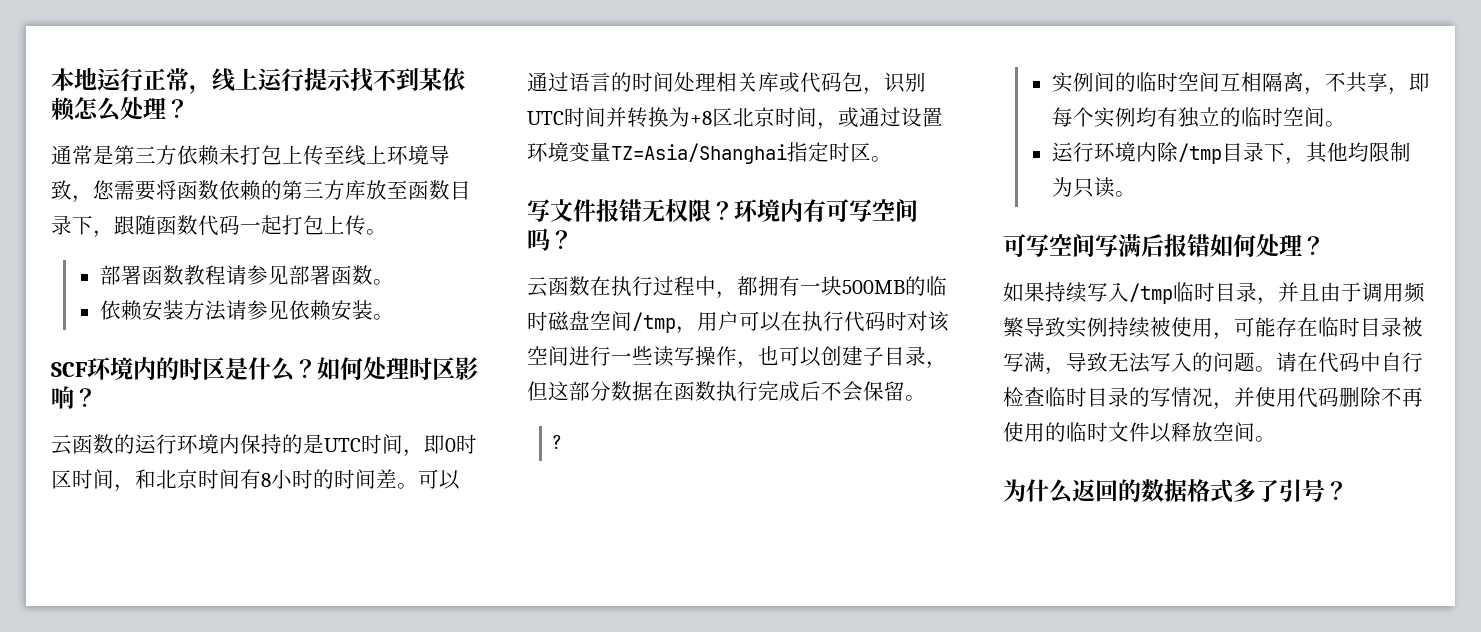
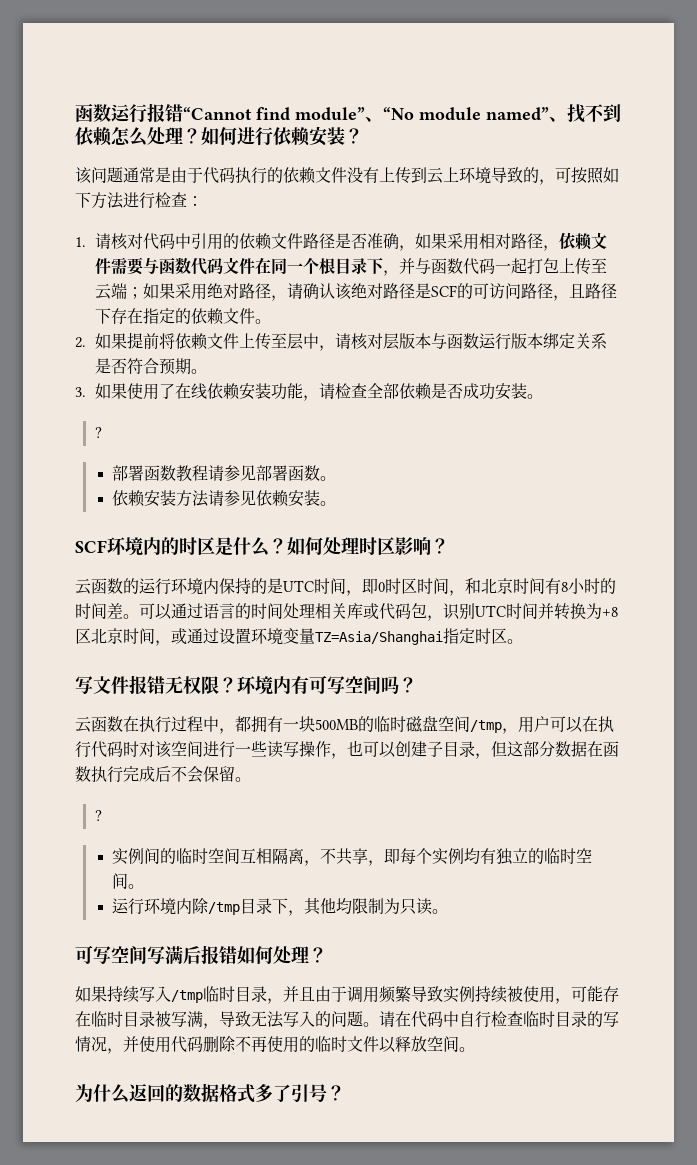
[51,68,465,94] [51,97,189,122] [51,145,450,166] [51,180,471,203] [51,215,156,238] 本地运行正常，线上运行提示找不到某依赖怎么处理？ // 通常是第三方依赖未打包上传至线上环境导致，您需要将函数依赖的第三方库放至函数目录下，跟随 -> [75,103,621,123] [75,126,363,146] [75,167,619,185] [75,192,203,209] [75,232,607,251] [94,257,431,276] 函数运行报错“Cannot find module”、“No module named”、找不到依赖怎么处理？如何进行依赖安装？ // 该问题通常是由于代码执行的依赖文件没有上传到云上环境导致的，可按照如下方法进行检查： // 1.请核对代码中引用的依赖文件路径是否准确，如果采用相对路径，依赖文件需要与函数代码文件在同一个根目录下，并与
[366,229,387,235] 。 -> [590,258,607,273] [94,283,617,301] [94,308,271,325] [75,332,607,351] [94,358,207,375] [75,383,543,401] [94,427,102,438] 至云端；如果采用绝对路径，请确认该绝对路径是SCF的可访问路径，且路径下存在指定的依赖文件。 // 2.如果提前将依赖文件上传至层中，请核对层版本与函数运行版本绑定关系是否符合预期。 // 3.如果使用了在线依赖安装功能，请检查全部依赖是否成功安装。 // ?

